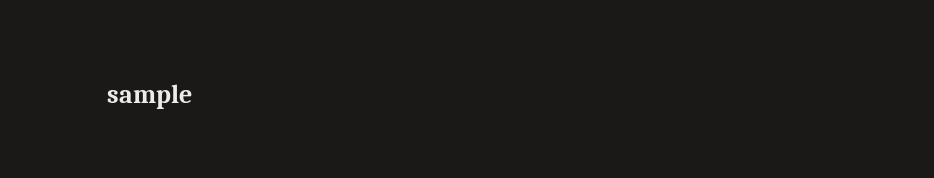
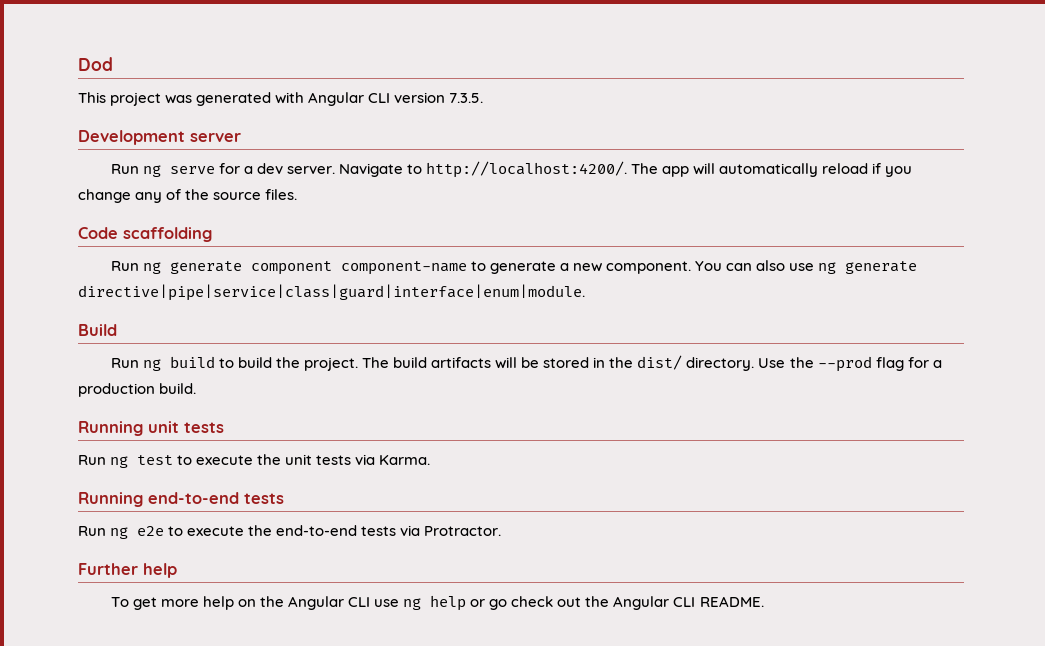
[107,84,192,109] sample -> [78,57,113,71] [78,92,484,106] [78,130,241,145] [110,161,913,178] [78,189,298,203] [78,227,212,242] [110,260,918,275] [78,284,585,301] [78,324,117,336] [110,355,942,372] [78,383,197,397] [78,421,224,436] [78,454,431,468] [78,492,284,507] [78,525,502,539] [78,563,177,578] [110,595,764,611] Dod // This project was generated with Angular CLI version 7.3.5. // Development server // Run ng serve for a dev server. Navigate to http://localhost:4200/. The app will automatically reload if you change any of the source files. // Code scaffolding // Run ng generate component component-name to generate a new component. You can also use ng generate directive|pipe|service|class|guard|interface|enum|module. // Build // Run ng build to build the project. The build artifacts will be stored in the dist/ directory. Use the --prod flag for a production build. // Running unit tests // Run ng test to execute the unit tests via Karma. // Running end-to-end tests // Run ng e2e to execute the end-to-end tests via Protractor. // Further help // To get more help on the Angular CLI use ng help or go check out the Angular CLI README.

